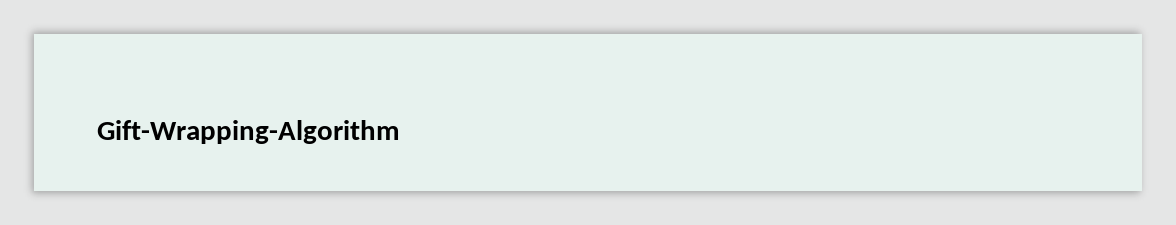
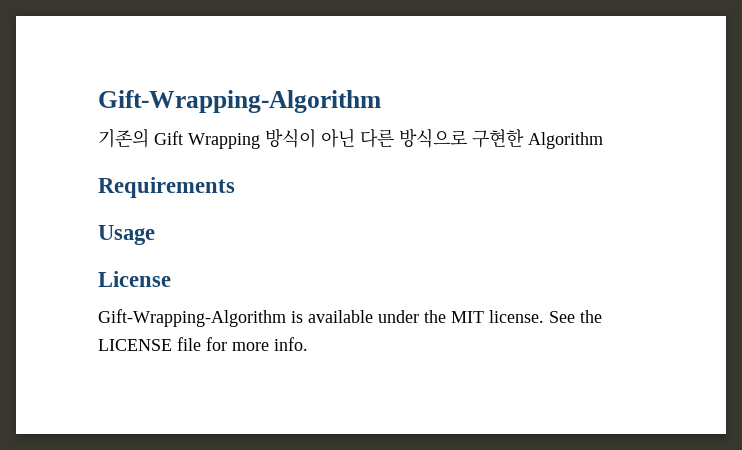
[97,120,400,144] Gift-Wrapping-Algorithm -> [98,90,381,113] [98,128,603,149] [98,177,235,198] [98,225,155,245] [98,271,171,287] [98,309,602,327] [98,337,308,351] Gift-Wrapping-Algorithm // 기존의 Gift Wrapping 방식이 아닌 다른 방식으로 구현한 Algorithm // Requirements // Usage // License // Gift-Wrapping-Algorithm is available under the MIT license. See the LICENSE file for more info.

